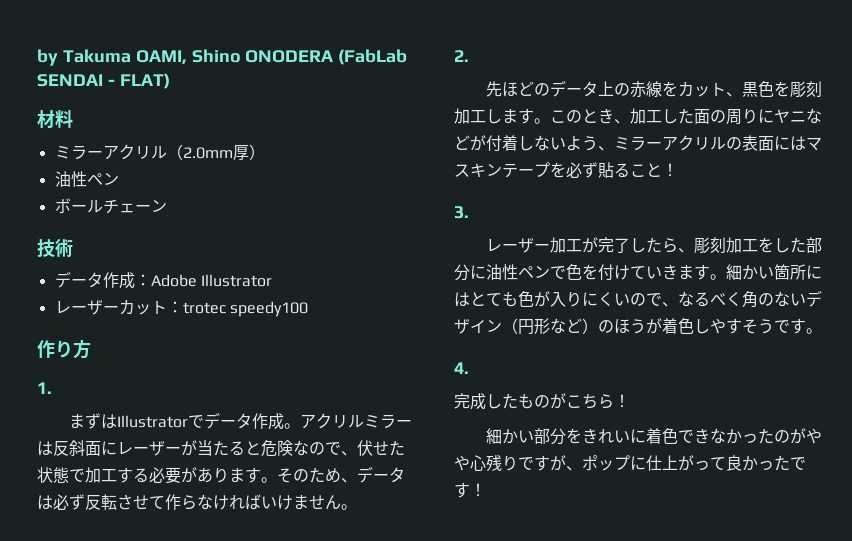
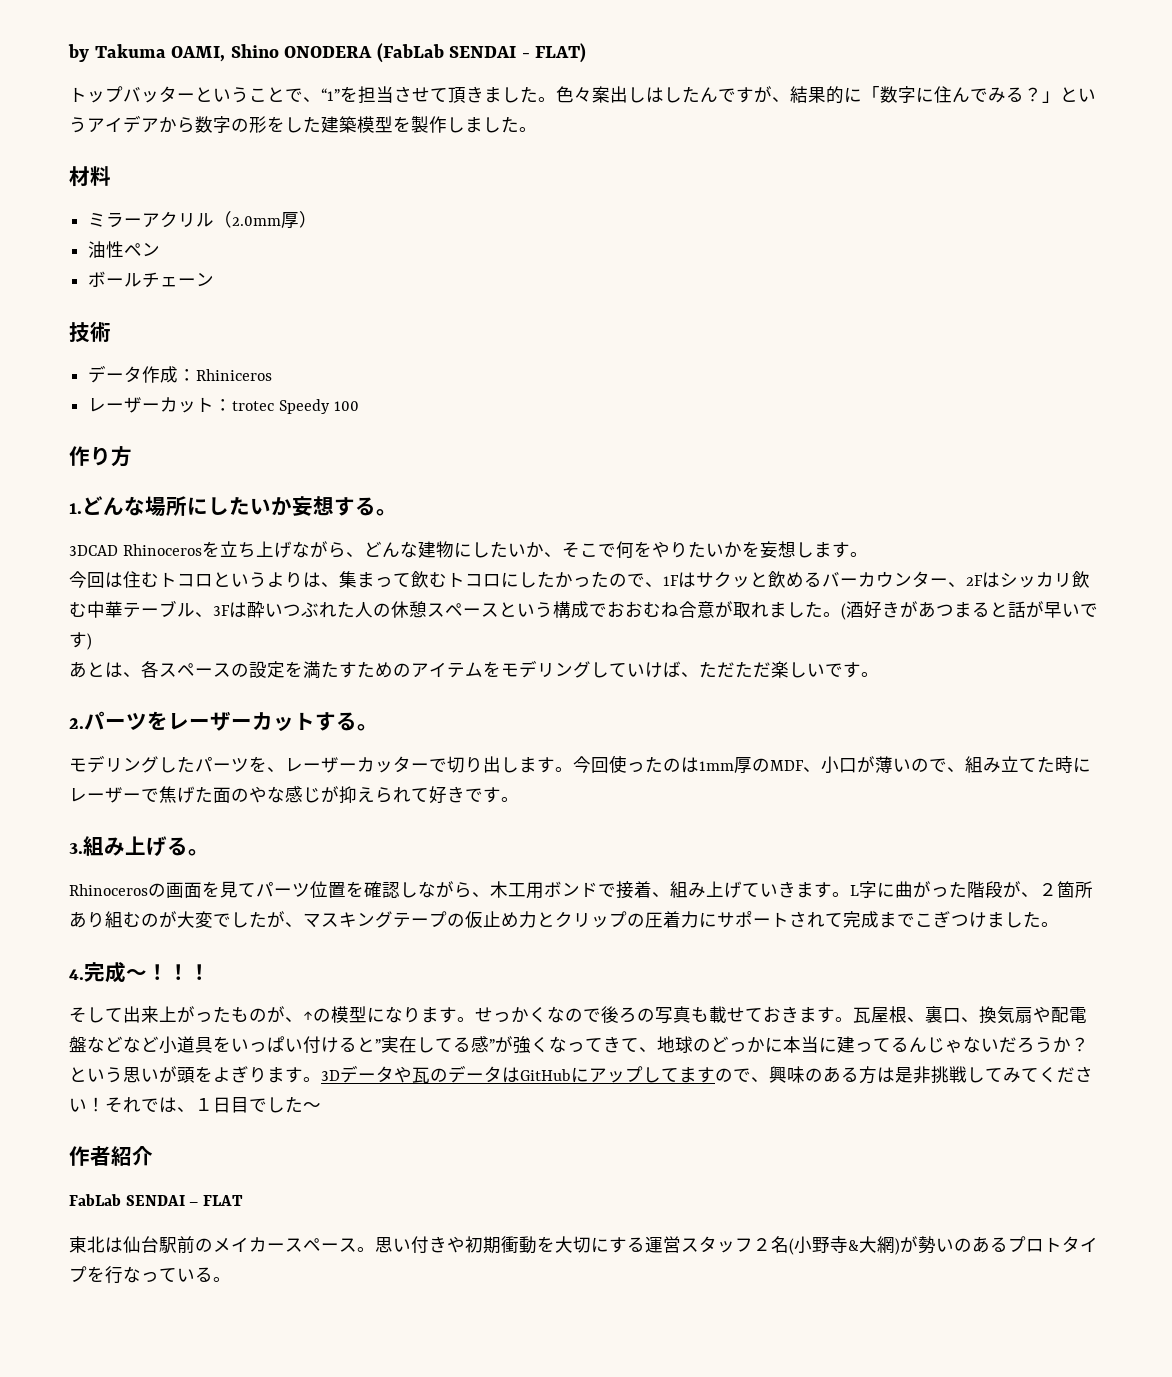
(170, 81) none -> [69,86,1096,104] [69,115,537,133] // トップバッターということで、“1”を担当させて頂きました。色々案出しはしたんですが、結果的に「数字に住んでみる？」というアイデアから数字の形をした建築模型を製作しました。
[150,274,272,287] Adobe Illustrator -> [196,369,273,381] Rhiniceros
[229,301,308,317] speedy100 -> [278,399,359,414] Speedy 100
[68,412,412,430] [37,440,405,457] [37,466,405,484] [37,494,357,510] [454,50,469,62] [485,80,822,98] [454,108,822,125] [454,135,822,152] [454,162,678,178] [454,206,469,219] [485,237,822,254] [454,264,822,281] [454,290,822,308] [454,318,822,335] [454,362,469,374] [454,393,630,410] [485,428,822,445] [454,455,806,472] [454,482,486,498] // まずはIllustratorでデータ作成。アクリルミラーは反斜面にレーザーが当たると危険なので、伏せた状態で加工する必要があります。そのため、データは必ず反転させて作らなければいけません。 // 2. // 先ほどのデータ上の赤線をカット、黒色を彫刻加工します。このとき、加工した面の周りにヤニなどが付着しないよう、ミラーアクリルの表面にはマスキンテープを必ず貼ること！ // 3. // レーザー加工が完了したら、彫刻加工をした部分に油性ペンで色を付けていきます。細かい箇所にはとても色が入りにくいので、なるべく角のないデザイン（円形など）のほうが着色しやすそうです。 // 4. // 完成したものがこちら！ // 細かい部分をきれいに着色できなかったのがやや心残りですが、ポップに仕上がって良かったです！ -> [82,496,397,517] [69,541,868,558] [69,571,1090,588] [69,600,1098,620] [69,632,92,650] [69,660,879,679] [69,711,378,731] [69,755,1091,774] [69,786,519,804] [69,836,209,856] [69,881,1093,899] [69,911,1059,928] [69,961,210,983] [69,1006,1087,1024] [69,1036,1089,1054] [69,1065,1093,1084] [69,1096,321,1113] [69,1146,153,1166] [69,1194,244,1206] [69,1236,1098,1255] [69,1266,231,1284] どんな場所にしたいか妄想する。 // 3DCAD Rhinocerosを立ち上げながら、どんな建物にしたいか、そこで何をやりたいかを妄想します。 // 今回は住むトコロというよりは、集まって飲むトコロにしたかったので、1Fはサクッと飲めるバーカウンター、2Fはシッカリ飲む中華テーブル、3Fは酔いつぶれた人の休憩スペースという構成でおおむね合意が取れました。(酒好きがあつまると話が早いです) // あとは、各スペースの設定を満たすためのアイテムをモデリングしていけば、ただただ楽しいです。 // 2.パーツをレーザーカットする。 // モデリングしたパーツを、レーザーカッターで切り出します。今回使ったのは1mm厚のMDF、小口が薄いので、組み立てた時にレーザーで焦げた面のやな感じが抑えられて好きです。 // 3.組み上げる。 // Rhinocerosの画面を見てパーツ位置を確認しながら、木工用ボンドで接着、組み上げていきます。L字に曲がった階段が、２箇所あり組むのが大変でしたが、マスキングテープの仮止め力とクリップの圧着力にサポートされて完成までこぎつけました。 // 4.完成〜！！！ // そして出来上がったものが、↑の模型になります。せっかくなので後ろの写真も載せておきます。瓦屋根、裏口、換気扇や配電盤などなど小道具をいっぱい付けると”実在してる感”が強くなってきて、地球のどっかに本当に建ってるんじゃないだろうか？という思いが頭をよぎります。3Dデータや瓦のデータはGitHubにアップしてますので、興味のある方は是非挑戦してみてください！それでは、１日目でした～ // 作者紹介 // FabLab SENDAI – FLAT // 東北は仙台駅前のメイカースペース。思い付きや初期衝動を大切にする運営スタッフ２名(小野寺&大網)が勢いのあるプロトタイプを行なっている。

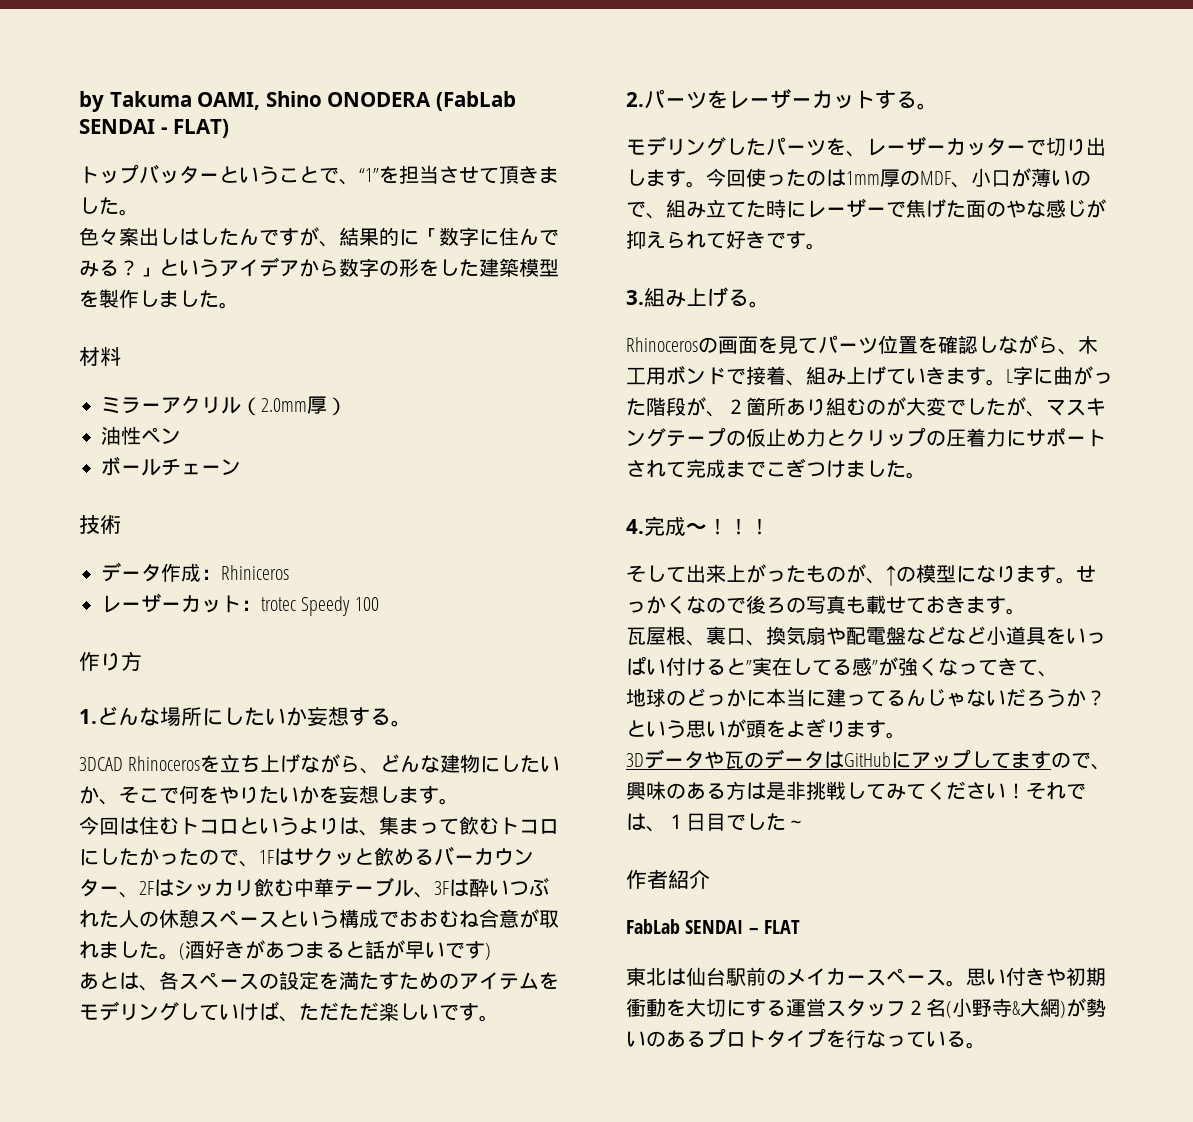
(556, 99) none -> (139, 212) //
(853, 1019) none -> (1026, 611) //
(657, 1049) none -> (1058, 674) //
(321, 1079) none -> (906, 735) //

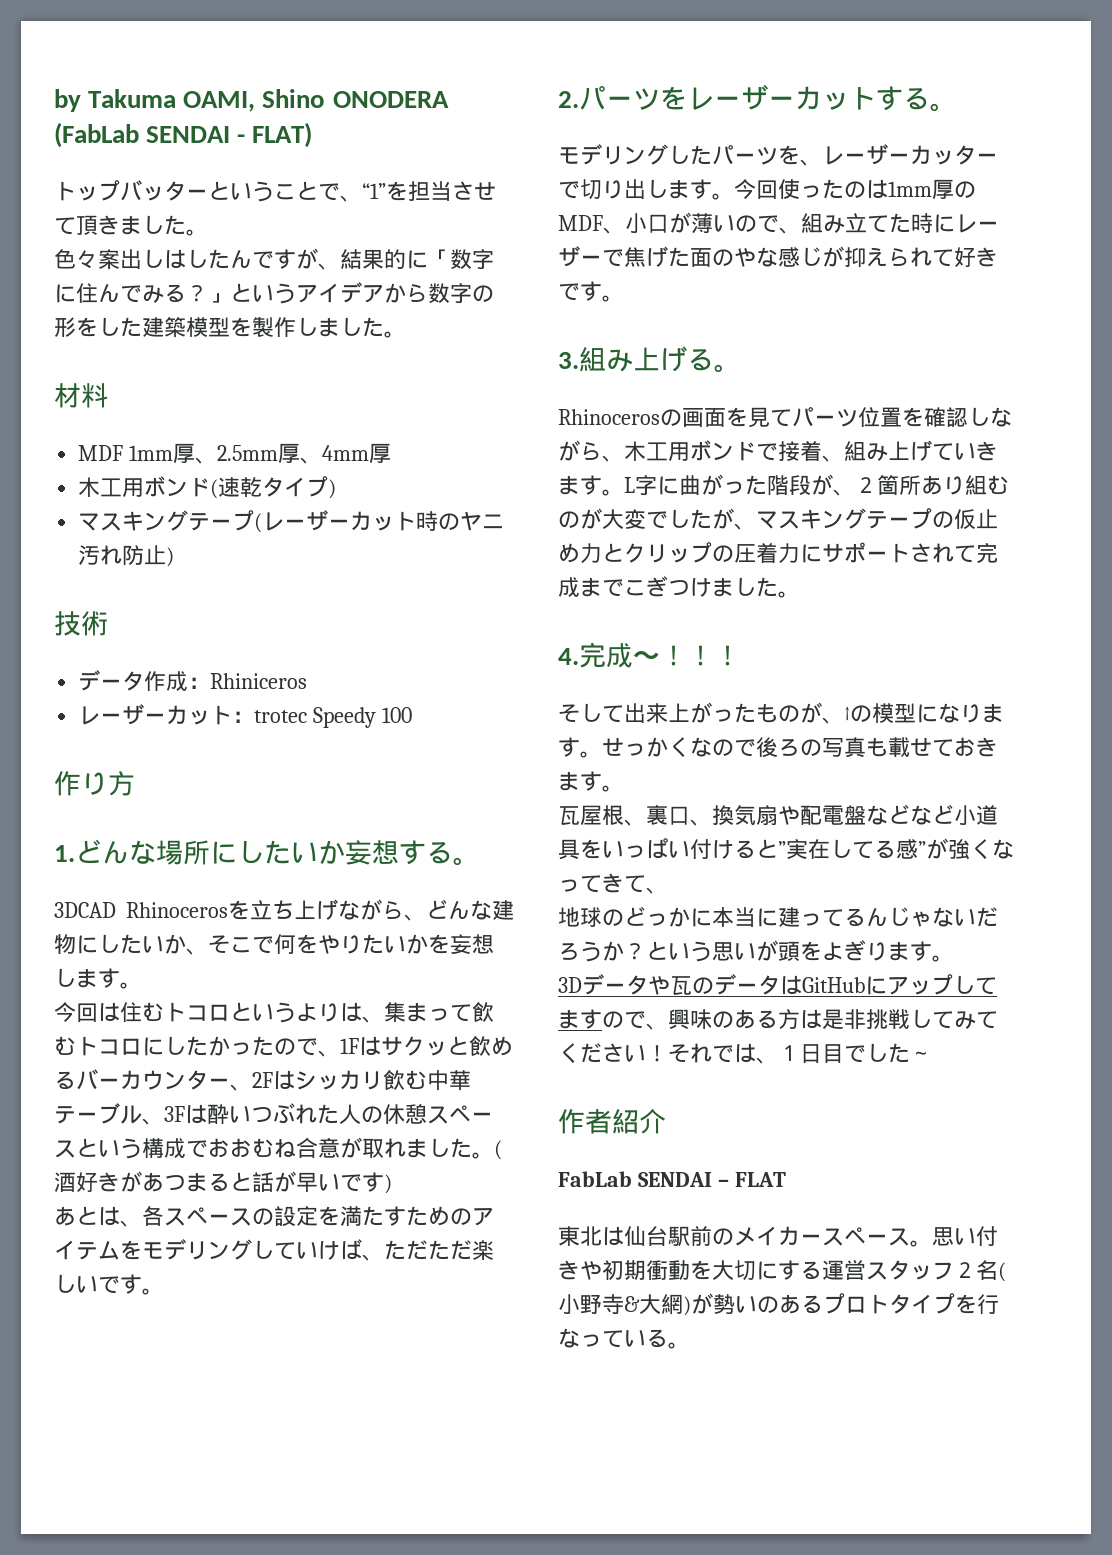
[101,396,347,416] [101,426,181,445] [101,456,241,476] ミラーアクリル（2.0mm厚） // 油性ペン // ボールチェーン -> [78,443,392,464] [78,476,337,499] [78,510,505,533] [78,545,175,567] MDF 1mm厚、2.5mm厚、4mm厚 // 木工用ボンド(速乾タイプ) // マスキングテープ(レーザーカット時のヤニ汚れ防止)

